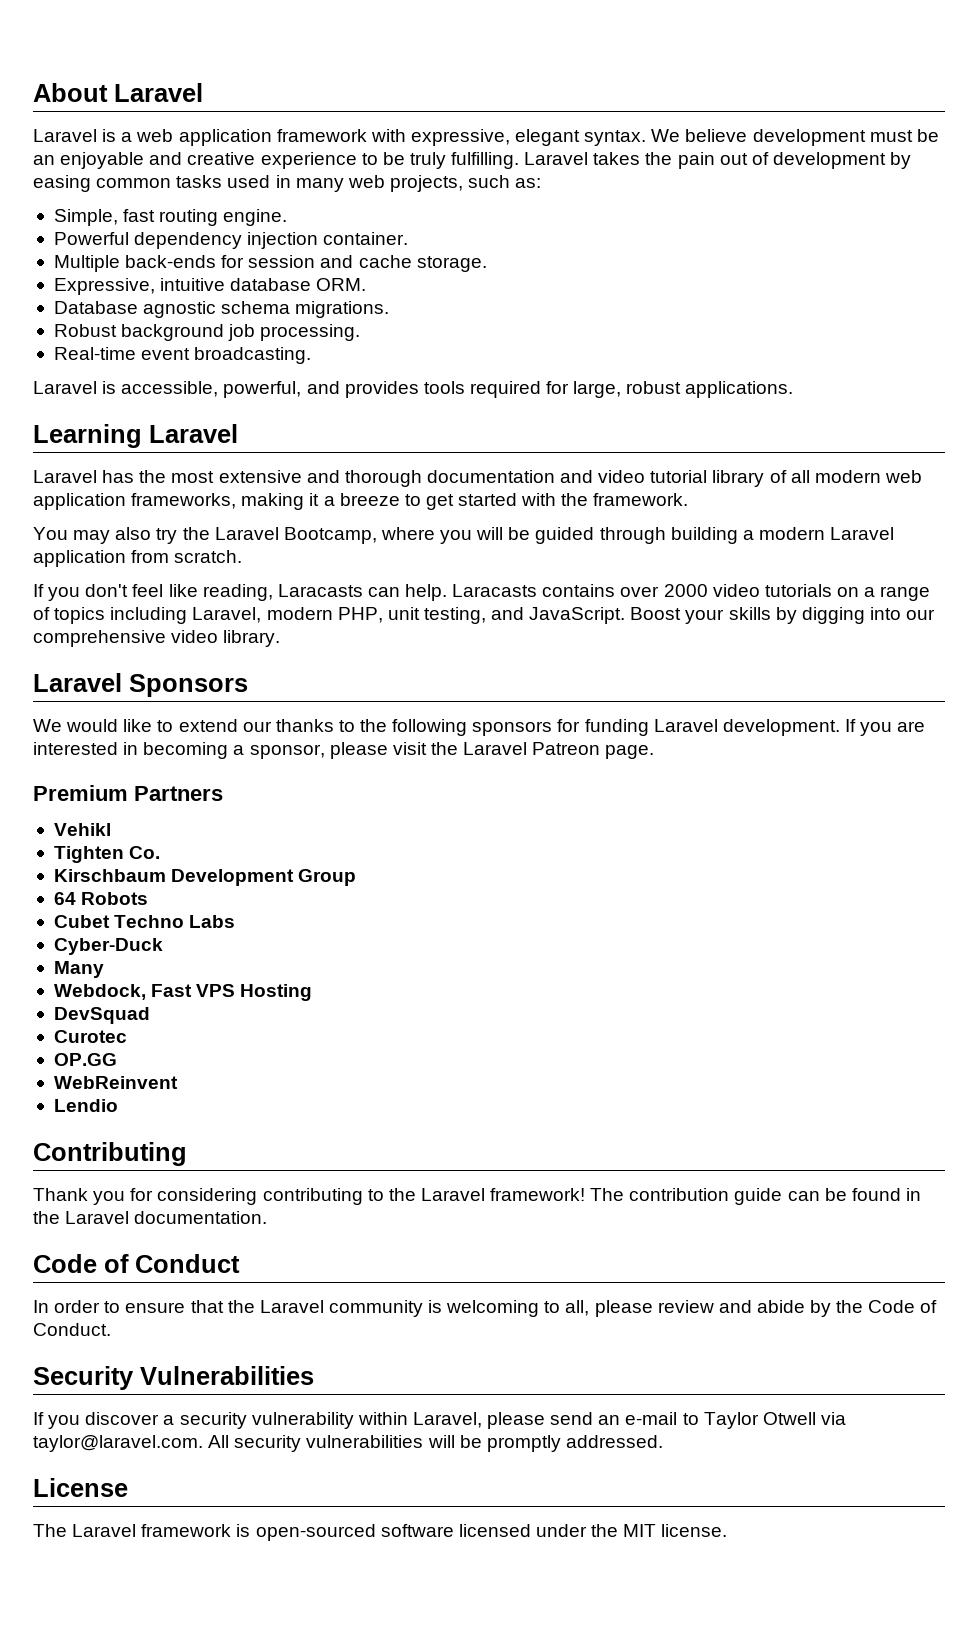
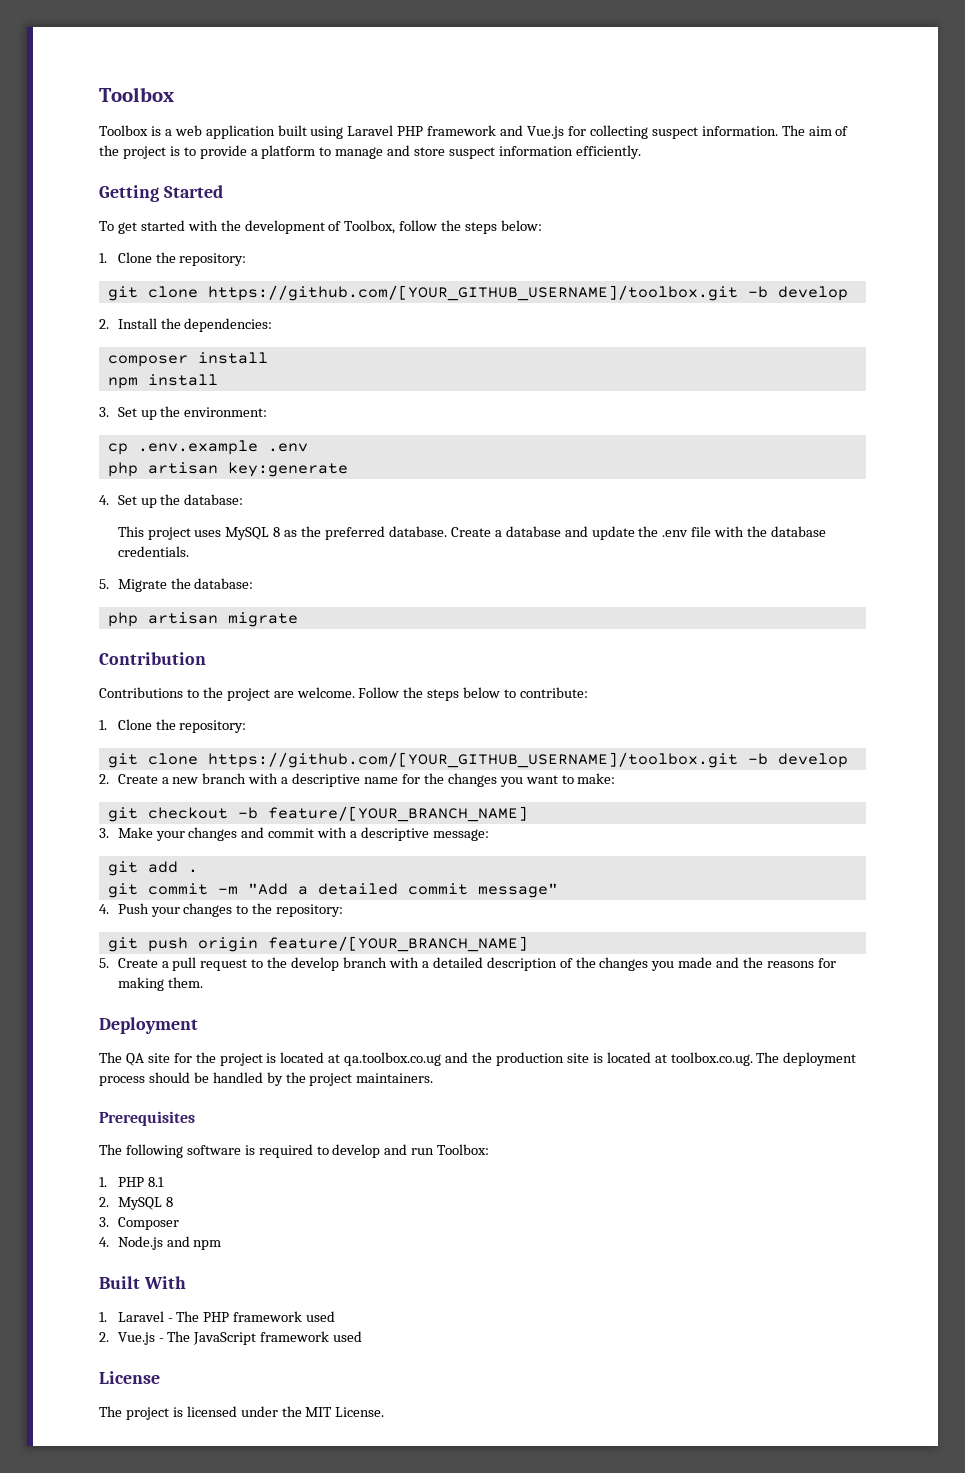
[33,83,203,102] [33,129,97,142] About Laravel // Laravel -> [99,87,174,102] [99,125,148,136] Toolbox // Toolbox
[276,129,939,146] [33,152,912,169] [33,175,542,192] [53,209,288,226] [53,232,409,249] [53,255,487,272] [53,278,367,295] [53,301,390,318] [53,324,361,341] [53,347,312,364] [33,381,794,398] [33,424,238,448] [33,470,922,487] [33,493,689,510] [33,527,895,544] [33,550,243,567] [33,584,931,601] [33,607,936,624] [33,630,281,647] [33,673,248,697] [33,719,926,736] [33,742,655,759] [33,785,223,801] [53,823,111,836] [53,846,161,863] [53,869,357,886] [53,892,149,905] [53,915,236,928] [53,938,163,955] [53,961,104,978] [53,984,313,1001] [53,1007,150,1024] [53,1030,127,1043] [53,1053,117,1066] [53,1076,178,1089] [53,1099,118,1112] [33,1142,187,1166] [33,1188,921,1205] [33,1211,268,1224] [33,1254,240,1273] [33,1300,938,1317] [33,1323,111,1336] [33,1366,314,1390] [33,1412,846,1429] [33,1435,663,1452] [33,1478,128,1497] [33,1524,454,1541] framework with expressive, elegant syntax. We believe development must be an enjoyable and creative experience to be truly fulfilling. Laravel takes the pain out of development by easing common tasks used in many web projects, such as: // Simple, fast routing engine. // Powerful dependency injection container. // Multiple back-ends for session and cache storage. // Expressive, intuitive database ORM. // Database agnostic schema migrations. // Robust background job processing. // Real-time event broadcasting. // Laravel is accessible, powerful, and provides tools required for large, robust applications. // Learning Laravel // Laravel has the most extensive and thorough documentation and video tutorial library of all modern web application frameworks, making it a breeze to get started with the framework. // You may also try the Laravel Bootcamp, where you will be guided through building a modern Laravel application from scratch. // If you don't feel like reading, Laracasts can help. Laracasts contains over 2000 video tutorials on a range of topics including Laravel, modern PHP, unit testing, and JavaScript. Boost your skills by digging into our comprehensive video library. // Laravel Sponsors // We would like to extend our thanks to the following sponsors for funding Laravel development. If you are interested in becoming a sponsor, please visit the Laravel Patreon page. // Premium Partners // Vehikl // Tighten Co. // Kirschbaum Development Group // 64 Robots // Cubet Techno Labs // Cyber-Duck // Many // Webdock, Fast VPS Hosting // DevSquad // Curotec // OP.GG // WebReinvent // Lendio // Contributing // Thank you for considering contributing to the Laravel framework! The contribution guide can be found in the Laravel documentation. // Code of Conduct // In order to ensure that the Laravel community is welcoming to all, please review and abide by the Code of Conduct. // Security Vulnerabilities // If you discover a security vulnerability within Laravel, please send an e-mail to Taylor Otwell via taylor@laravel.com. All security vulnerabilities will be promptly addressed. // License // The Laravel framework is open-sourced software -> [277,125,849,139] [99,145,641,159] [99,185,223,202] [99,220,543,234] [99,252,247,266] [107,285,848,301] [99,318,273,332] [107,352,268,367] [107,374,218,389] [99,406,268,420] [107,440,308,455] [107,462,348,477] [99,494,244,508] [117,526,827,540] [117,546,189,557] [99,578,254,592] [107,612,298,627] [99,652,206,665] [99,687,589,701] [99,719,247,733] [107,752,848,768] [99,773,616,787] [107,806,528,822] [99,827,489,841] [107,861,198,876] [107,883,558,898] [99,903,344,917] [107,936,528,952] [99,957,836,971] [117,977,203,991] [99,1017,198,1034] [99,1052,857,1066] [99,1072,434,1086] [99,1111,195,1126] [99,1144,490,1158] [99,1177,164,1187] [99,1197,173,1210] [99,1217,179,1230] [99,1236,222,1250] [99,1276,186,1289] [99,1311,336,1322] [99,1331,363,1345] [99,1371,160,1384] [99,1406,183,1420] built using Laravel PHP framework and Vue.js for collecting suspect information. The aim of the project is to provide a platform to manage and store suspect information efficiently. // Getting Started // To get started with the development of Toolbox, follow the steps below: // 1. Clone the repository: // git clone https://github.com/[YOUR_GITHUB_USERNAME]/toolbox.git -b develop // 2. Install the dependencies: // composer install // npm install // 3. Set up the environment: // cp .env.example .env // php artisan key:generate // 4. Set up the database: // This project uses MySQL 8 as the preferred database. Create a database and update the .env file with the database credentials. // 5. Migrate the database: // php artisan migrate // Contribution // Contributions to the project are welcome. Follow the steps below to contribute: // 1. Clone the repository: // git clone https://github.com/[YOUR_GITHUB_USERNAME]/toolbox.git -b develop // 2. Create a new branch with a descriptive name for the changes you want to make: // git checkout -b feature/[YOUR_BRANCH_NAME] // 3. Make your changes and commit with a descriptive message: // git add . // git commit -m "Add a detailed commit message" // 4. Push your changes to the repository: // git push origin feature/[YOUR_BRANCH_NAME] // 5. Create a pull request to the develop branch with a detailed description of the changes you made and the reasons for making them. // Deployment // The QA site for the project is located at qa.toolbox.co.ug and the production site is located at toolbox.co.ug. The deployment process should be handled by the project maintainers. // Prerequisites // The following software is required to develop and run Toolbox: // 1. PHP 8.1 // 2. MySQL 8 // 3. Composer // 4. Node.js and npm // Built With // 1. Laravel - The PHP framework used // 2. Vue.js - The JavaScript framework used // License // The project is
[661,1524,728,1537] license. -> [335,1407,385,1417] License.

